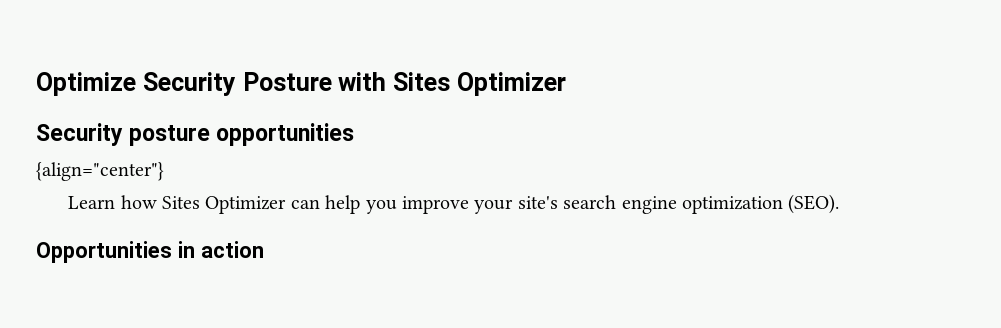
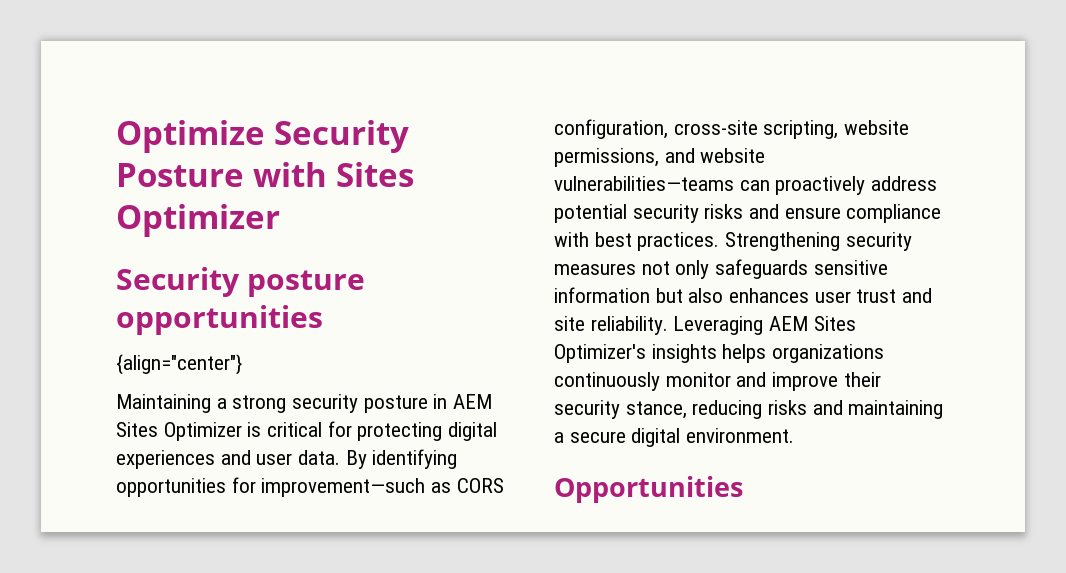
[68,194,840,214] Learn how Sites Optimizer can help you improve your site's search engine optimization (SEO). -> [116,394,493,413] [116,421,498,441] [116,449,458,469] [116,477,504,497] [554,119,910,139] [554,148,766,167] [554,176,938,195] [554,204,942,223] [554,232,912,251] [554,259,888,279] [554,287,933,303] [554,316,856,335] [554,344,885,363] [554,372,881,391] [554,400,944,419] [554,428,795,447] Maintaining a strong security posture in AEM Sites Optimizer is critical for protecting digital experiences and user data. By identifying opportunities for improvement—such as CORS configuration, cross-site scripting, website permissions, and website vulnerabilities—teams can proactively address potential security risks and ensure compliance with best practices. Strengthening security measures not only safeguards sensitive information but also enhances user trust and site reliability. Leveraging AEM Sites Optimizer's insights helps organizations continuously monitor and improve their security stance, reducing risks and maintaining a secure digital environment.
[177,241,264,258] in action -> (743, 489) none

